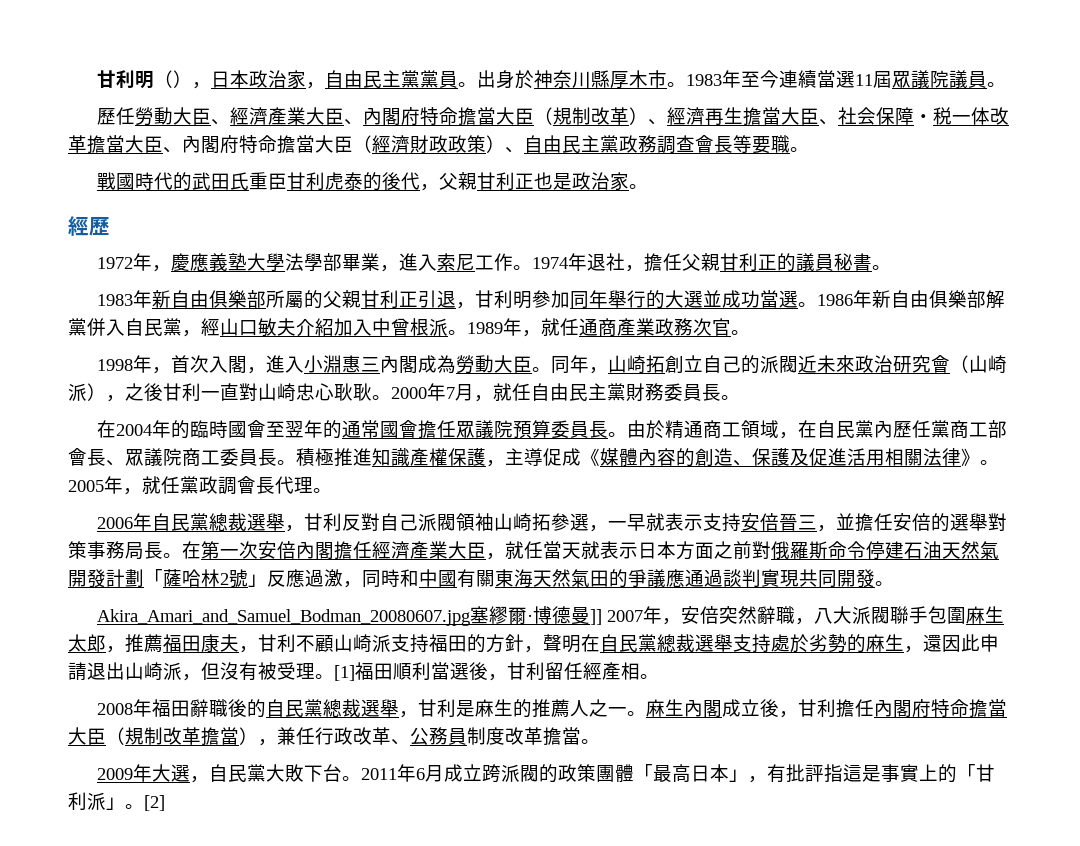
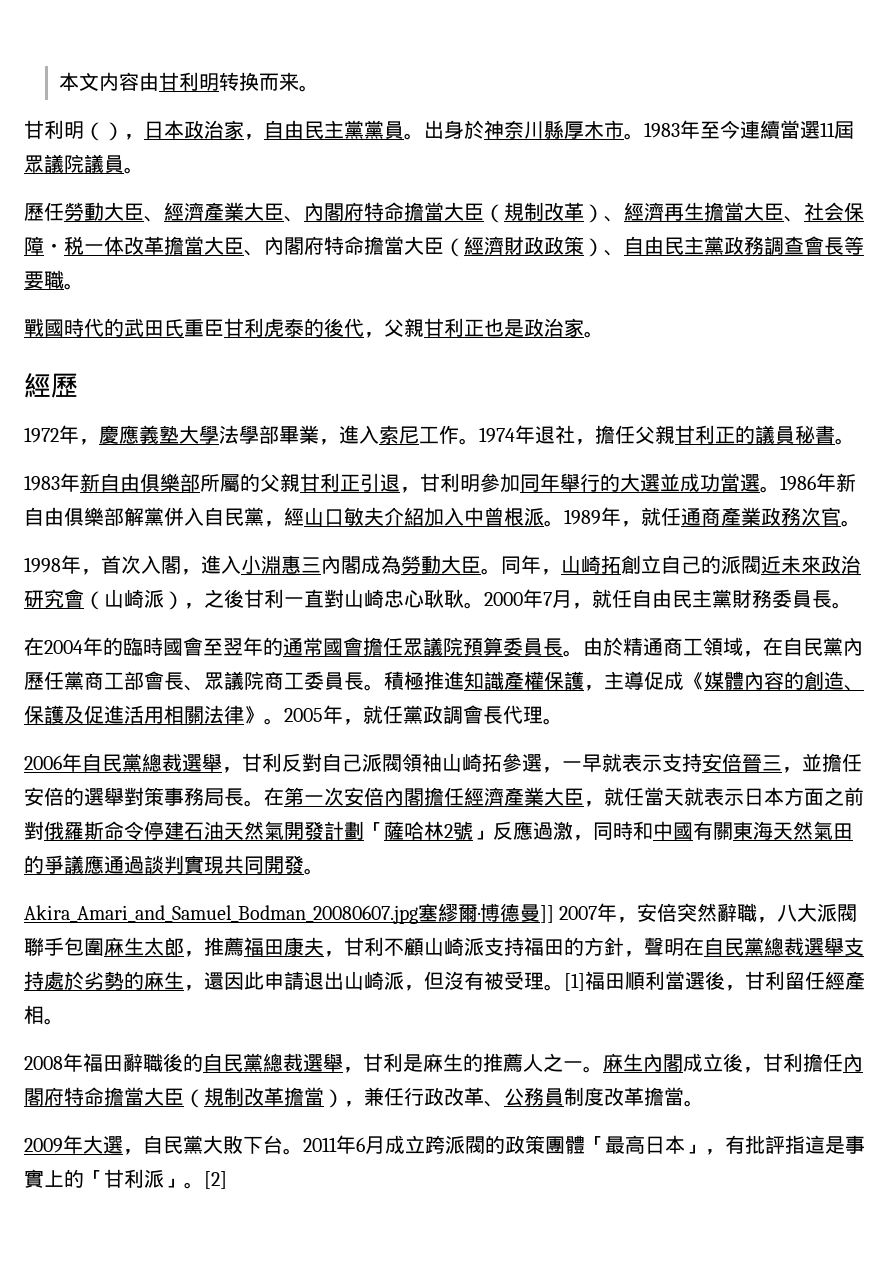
(97, 79) none -> [58,72,319,92] 本文内容由甘利明转换而来。 //

